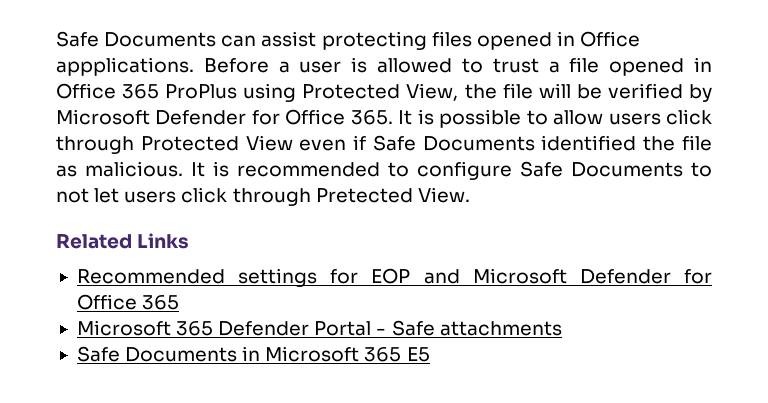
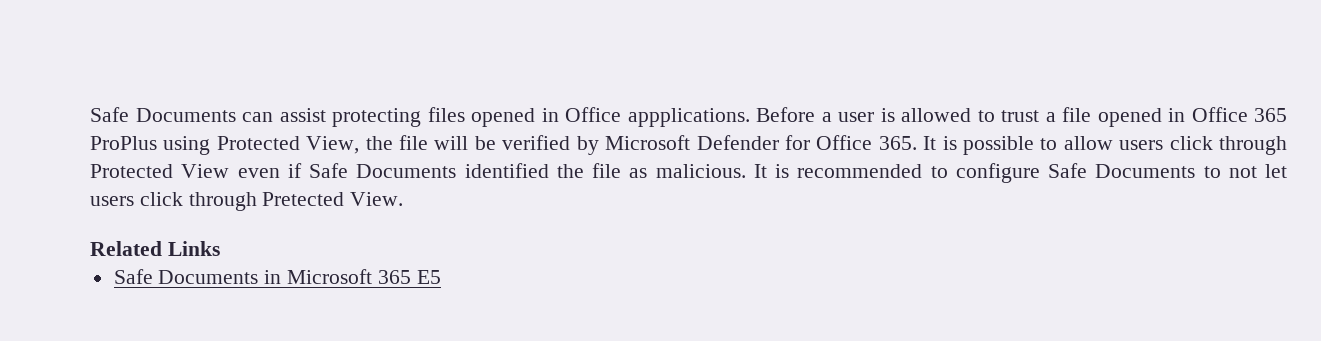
[76,268,712,287] [76,294,180,310] [76,320,562,336] // Recommended settings for EOP and Microsoft Defender for Office 365 // Microsoft 365 Defender Portal - Safe attachments -> (220, 248) none

